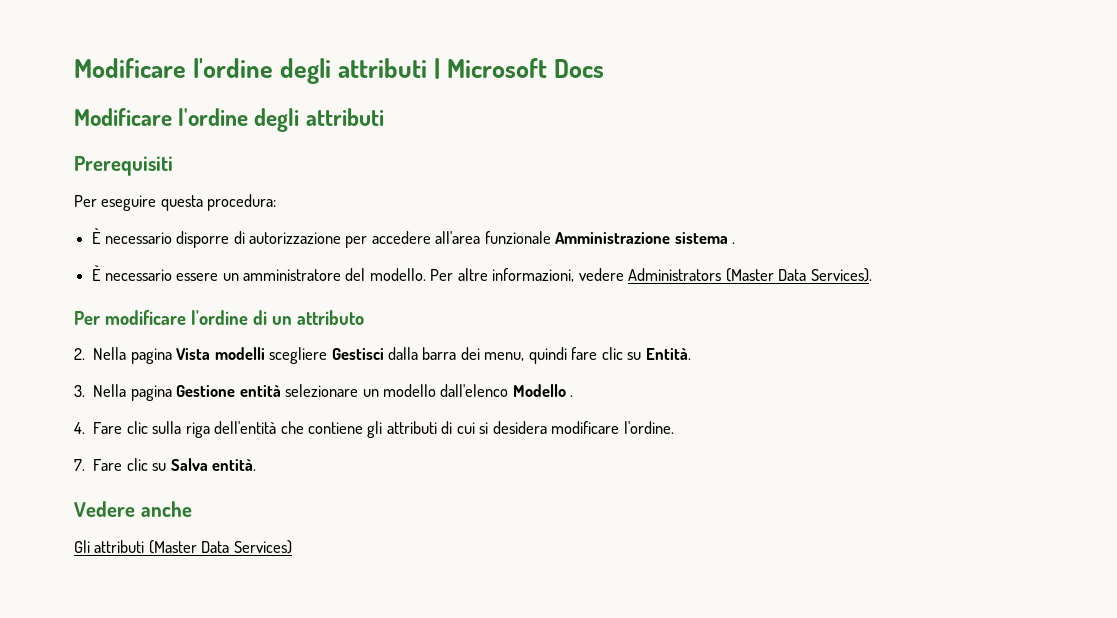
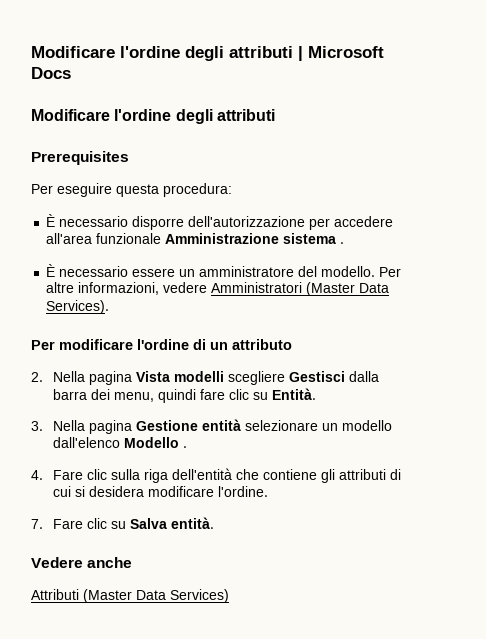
[74,156,173,176] Prerequisiti -> [31,151,129,165] Prerequisites
[233,231,341,244] di autorizzazione -> [188,216,306,227] dell'autorizzazione
[628,268,722,281] Administrators -> [211,282,303,293] Amministratori
[74,540,145,553] Gli attributi -> [31,589,79,600] Attributi

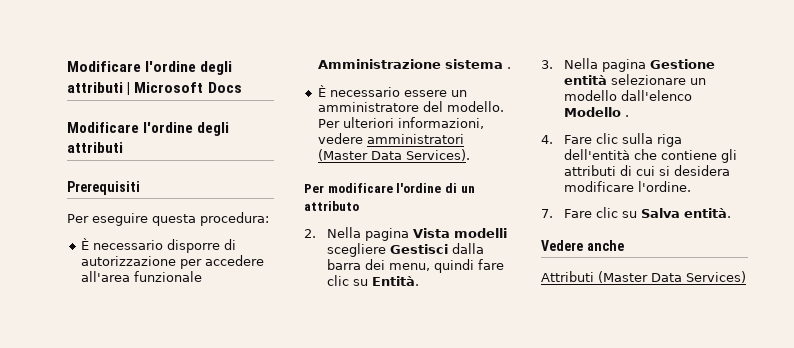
[31,151,129,165] Prerequisites -> [67,181,140,195] Prerequisiti
[188,216,306,227] dell'autorizzazione -> [223,239,236,250] [80,256,176,266] di autorizzazione
[46,282,75,293] altre -> [342,117,394,128] ulteriori
[211,282,303,293] Amministratori -> [366,134,464,144] amministratori

